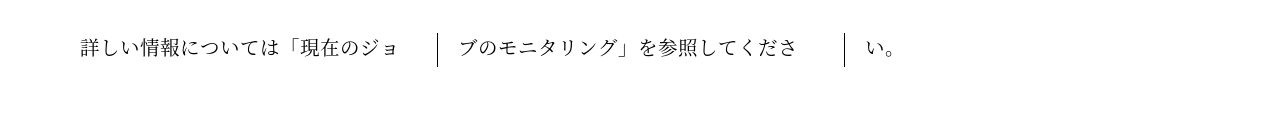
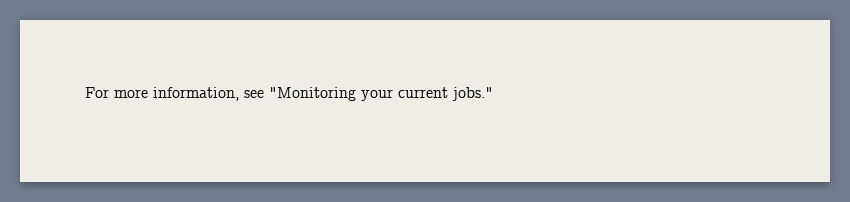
[80,37,905,58] 詳しい情報については「現在のジョブのモニタリング」を参照してください。 -> [85,87,493,101] For more information, see "Monitoring your current jobs."

